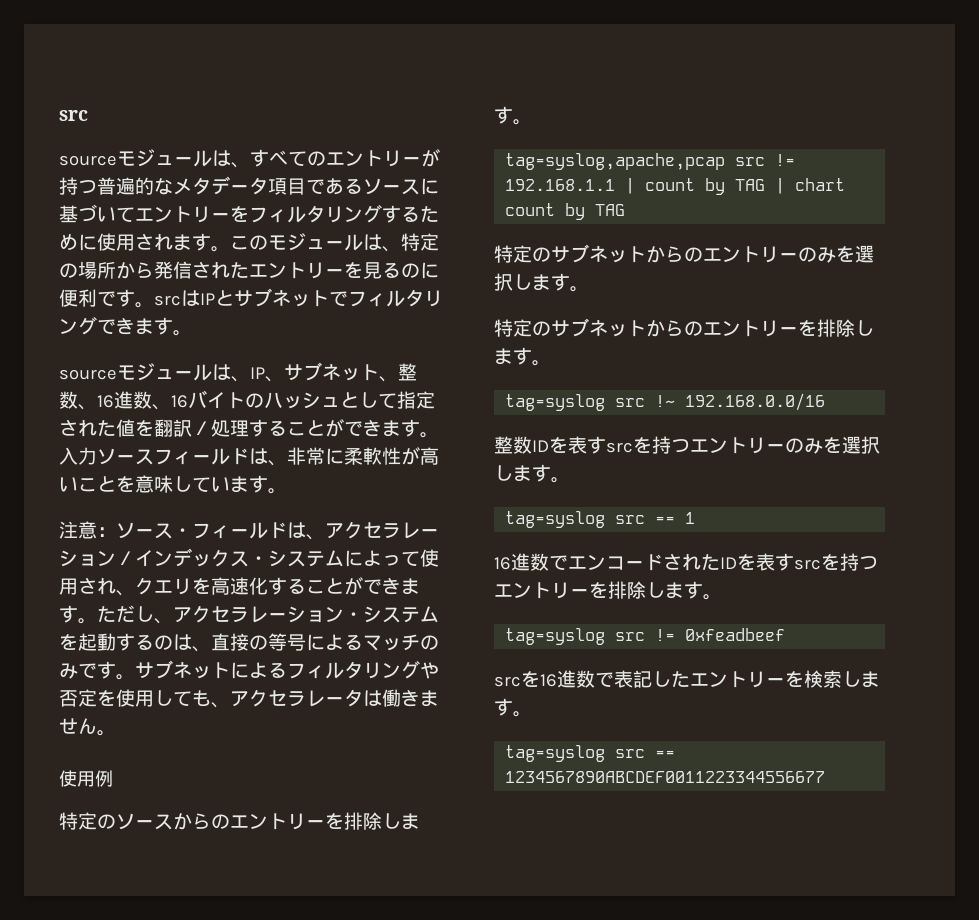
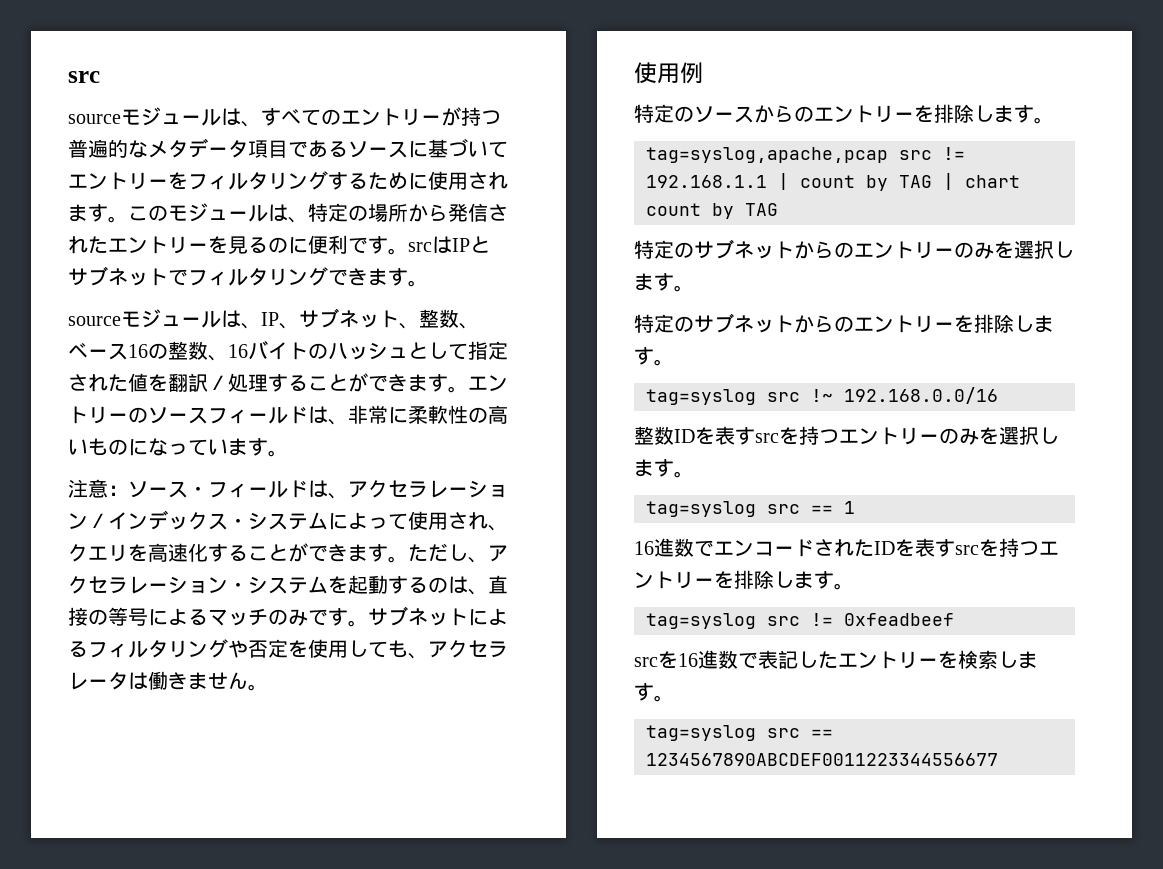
[97,391,133,409] 16進 -> [68,341,188,360] ベース16の整
[59,447,97,465] 入力 -> [468,375,508,392] [68,406,148,424] エントリーの
[401,447,439,465] [59,475,192,493] が高いことを意味し -> [468,405,508,424] [68,438,188,456] の高いものになっ

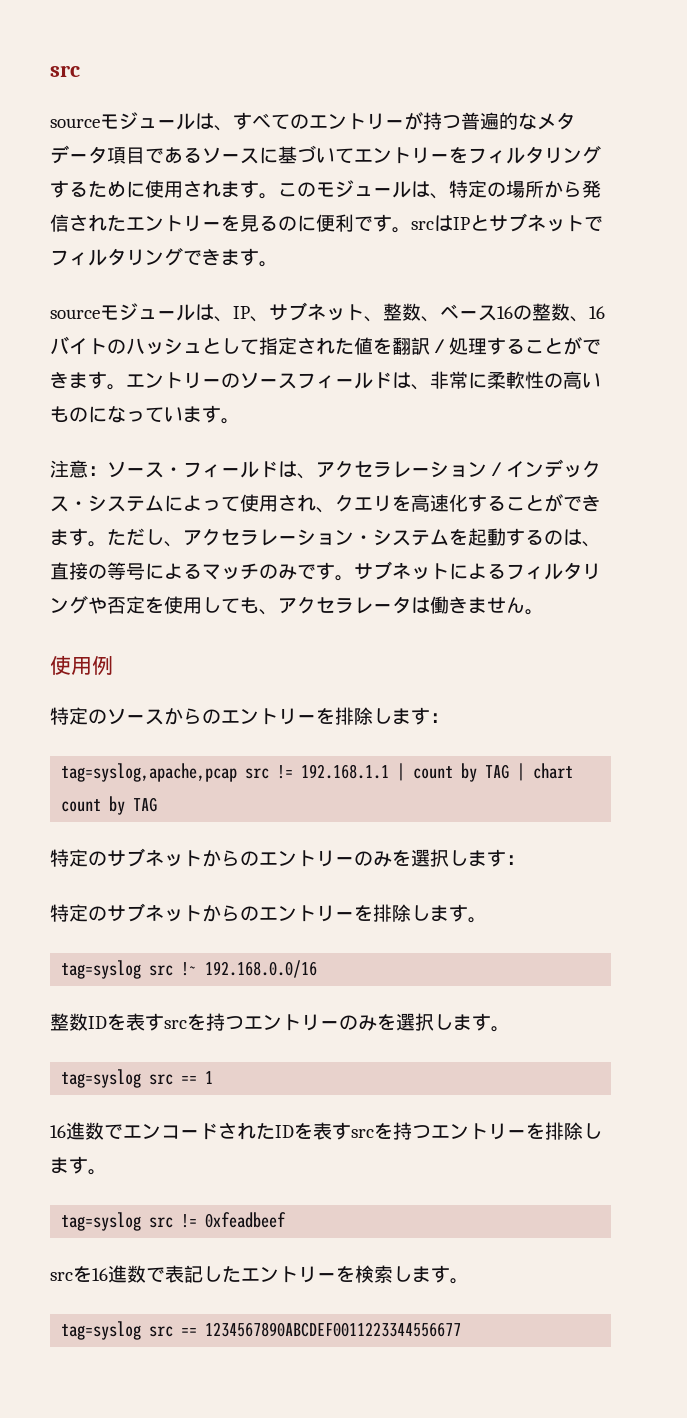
[1034,117,1054,124] 。 -> [430,713,449,723] ：
[674,285,694,292] 。 -> [506,855,525,865] ：

